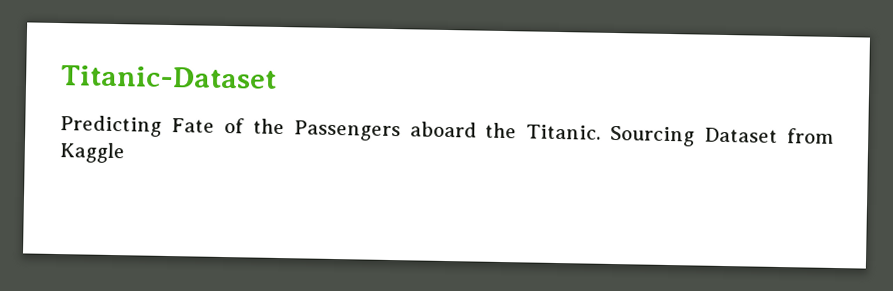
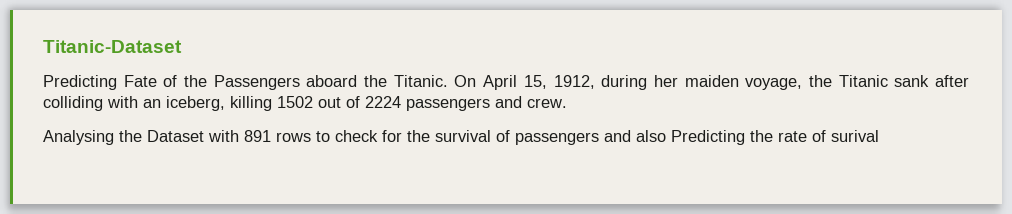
[610,125,834,147] [59,142,125,164] Sourcing Dataset from Kaggle -> [454,75,970,90] [43,96,567,111] [43,130,879,145] On April 15, 1912, during her maiden voyage, the Titanic sank after colliding with an iceberg, killing 1502 out of 2224 passengers and crew. // Analysing the Dataset with 891 rows to check for the survival of passengers and also Predicting the rate of surival

